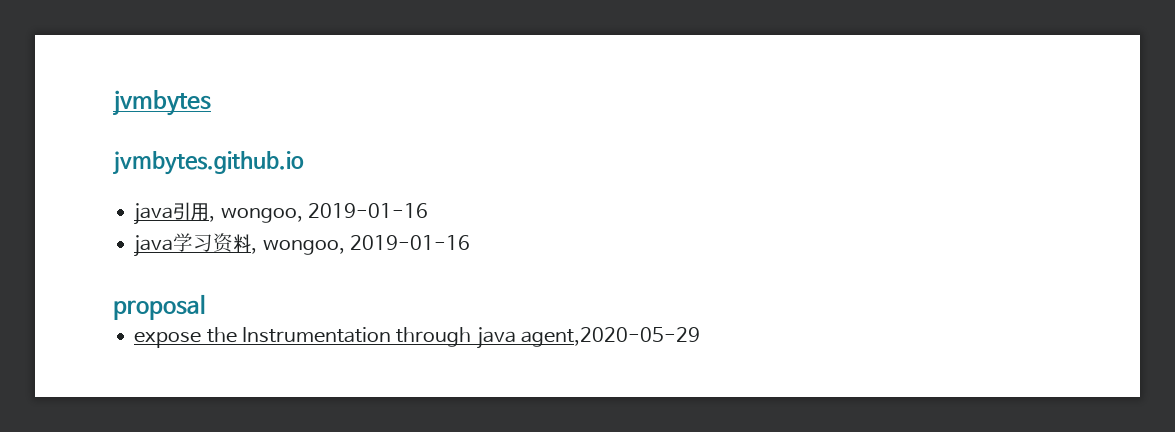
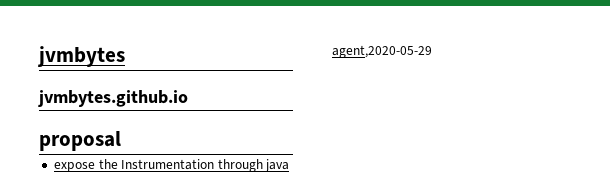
[134,202,428,225] [134,233,470,257] // java引用, wongoo, 2019-01-16 // java学习资料, wongoo, 2019-01-16 -> (188, 98) none

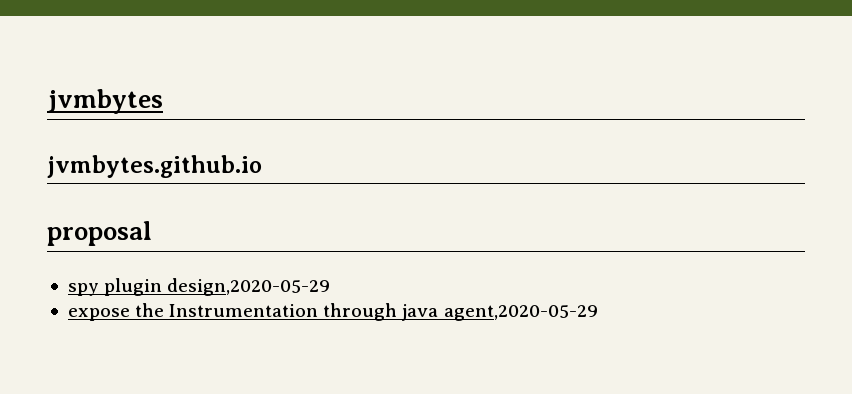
(121, 141) none -> [67,278,331,296] // spy plugin design,2020-05-29

